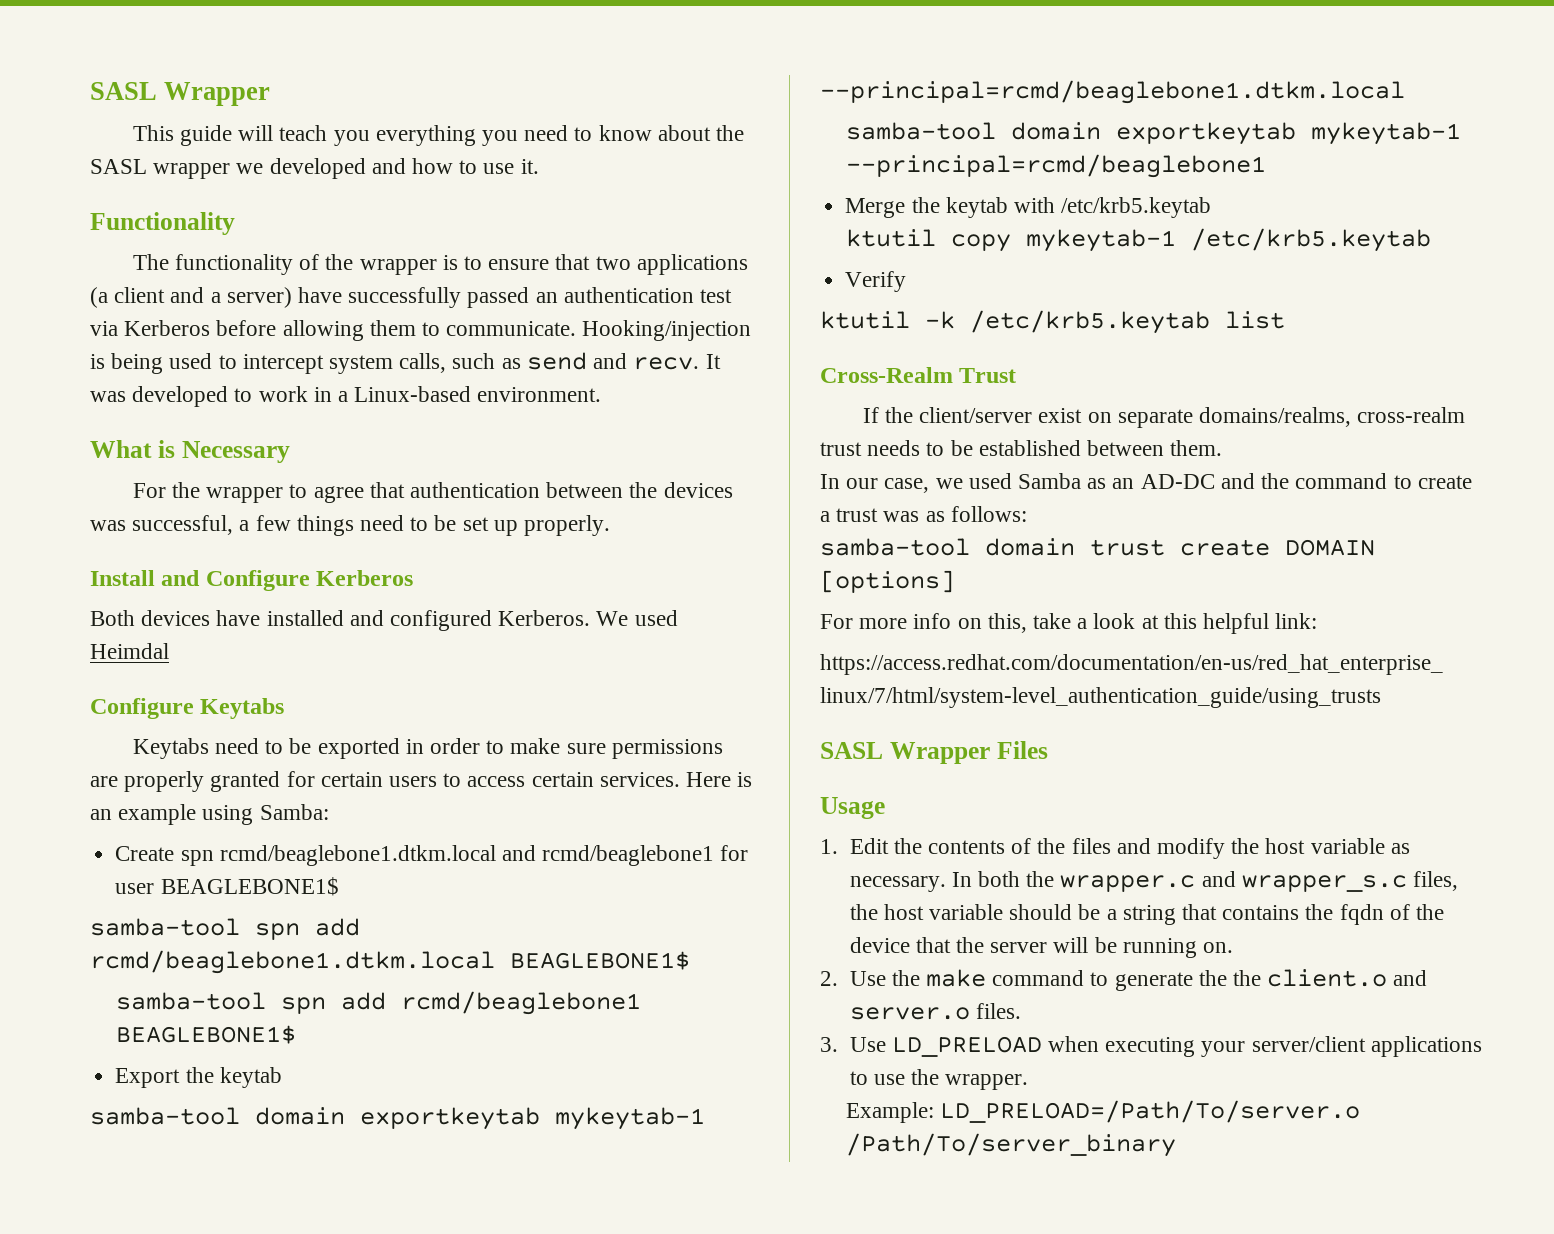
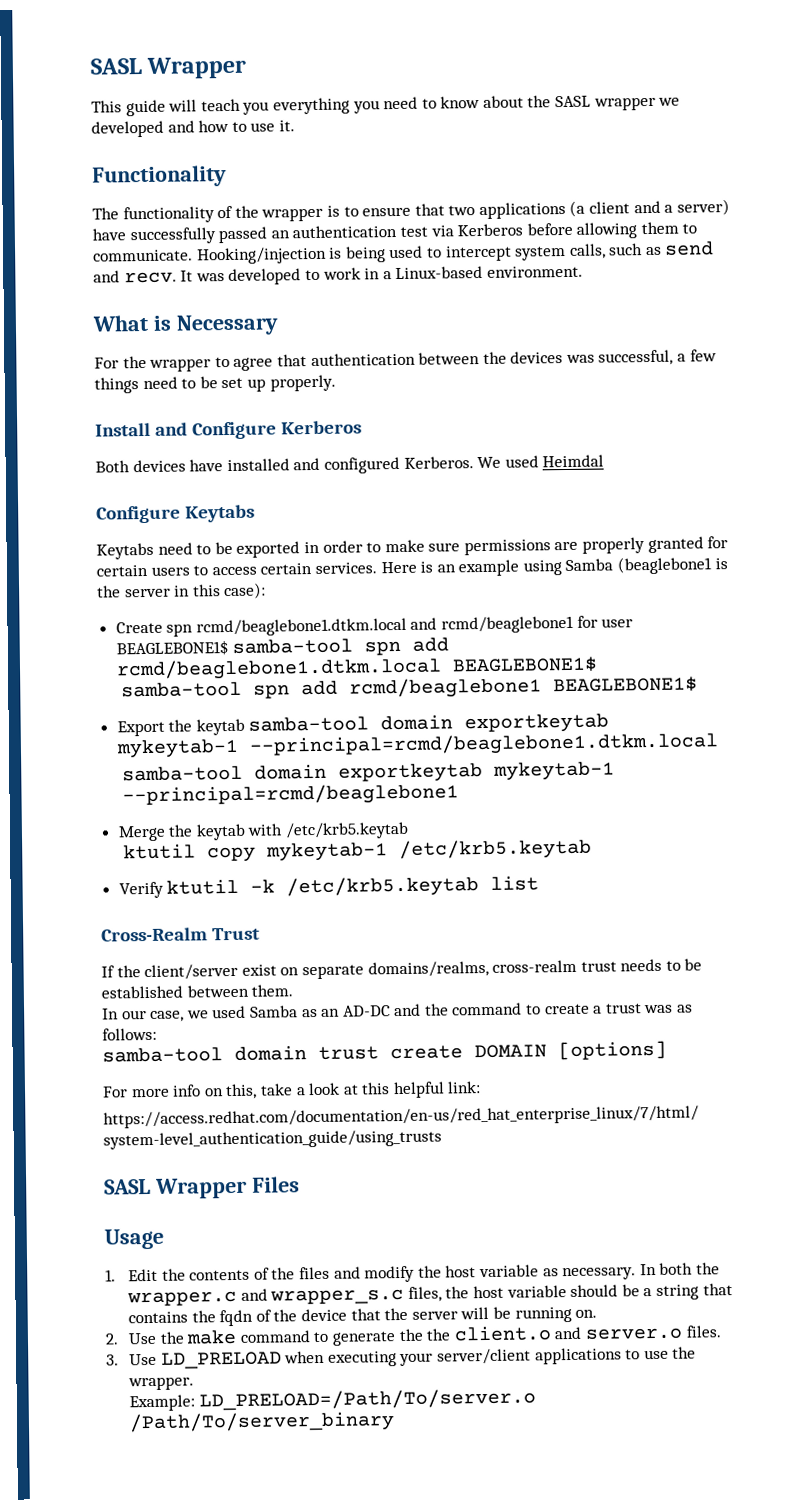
[259,804,329,820] Samba: -> [565,556,728,575] [97,582,267,600] Samba (beaglebone1 is the server in this case):
(339, 886) // -> (229, 648) none
(282, 1077) // -> (245, 727) none
(907, 281) // -> (164, 890) none

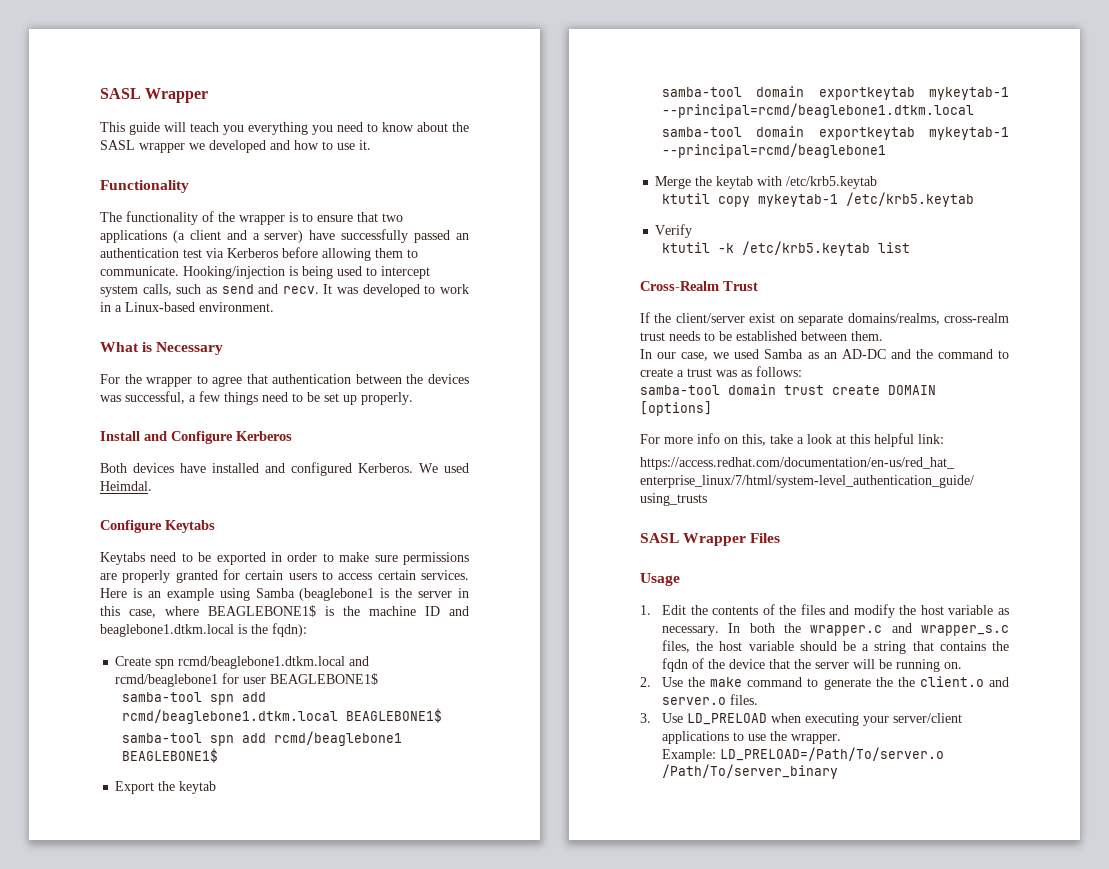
[542,454,605,468] Heimdal -> [100,481,152,491] Heimdal.
[224,582,267,600] case): -> [129,605,469,618] [100,623,307,637] case, where BEAGLEBONE1$ is the machine ID and beaglebone1.dtkm.local is the fqdn):
(229, 648) none -> (379, 679) //
(245, 727) none -> (217, 787) //
(164, 890) none -> (693, 231) //

